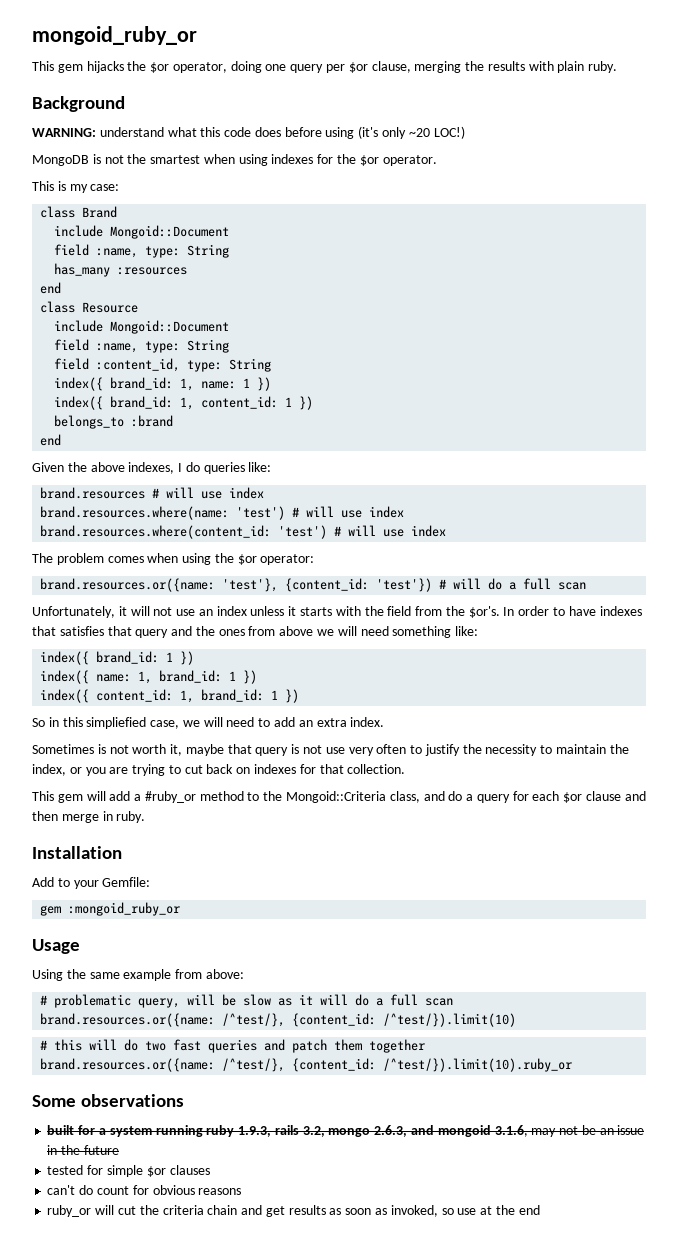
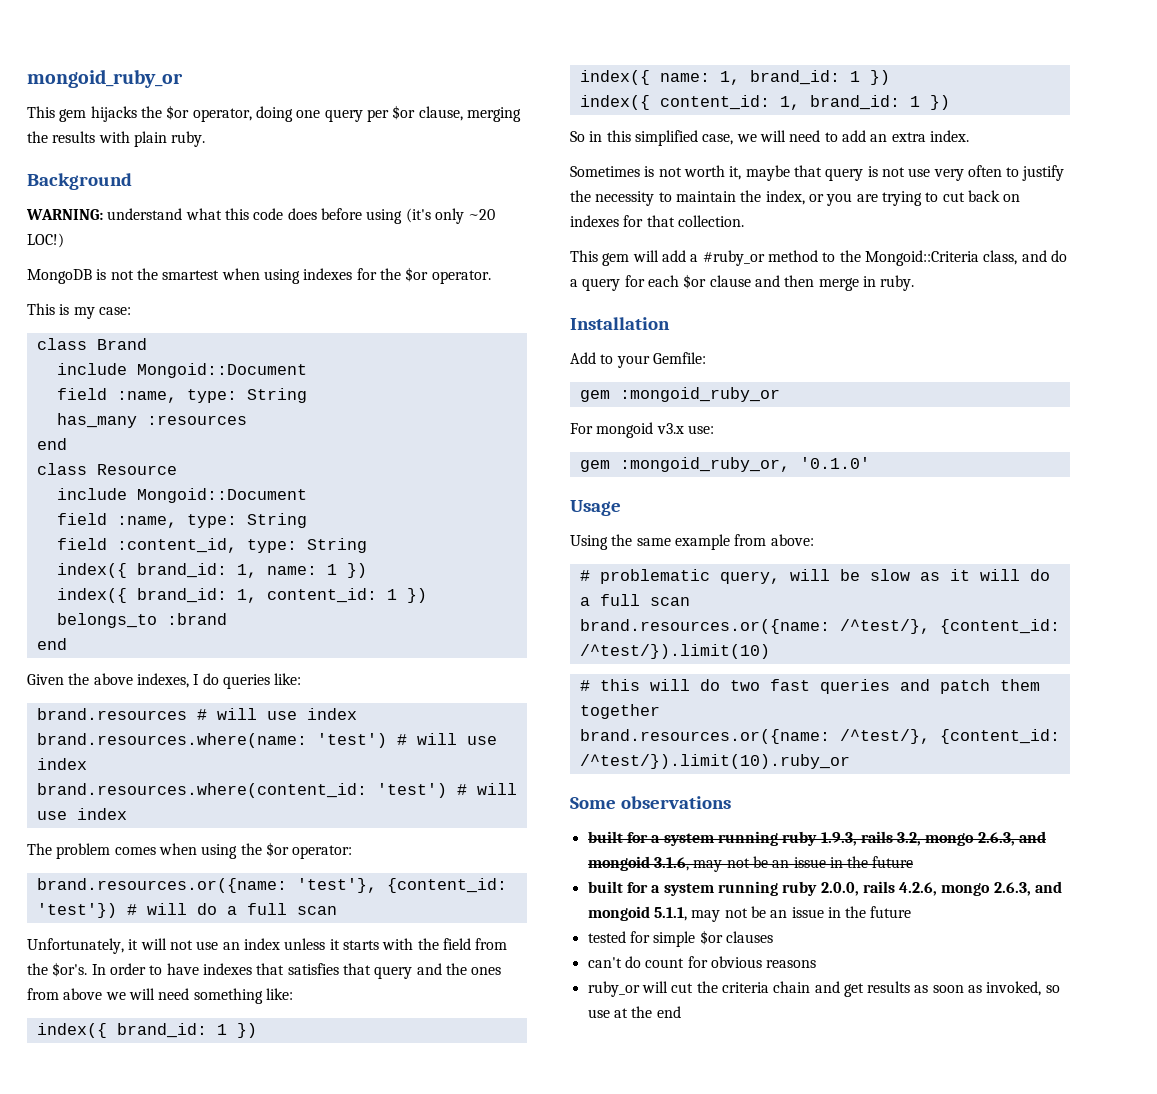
[86,717,147,729] simpliefied -> [634,130,698,146] simplified
(181, 909) none -> [570,422,714,438] [579,457,870,472] // For mongoid v3.x use: // gem :mongoid_ruby_or, '0.1.0'
(119, 1150) none -> [587,881,1063,896] [587,906,912,922] // built for a system running ruby 2.0.0, rails 4.2.6, mongo 2.6.3, and mongoid 5.1.1, may not be an issue in the future

